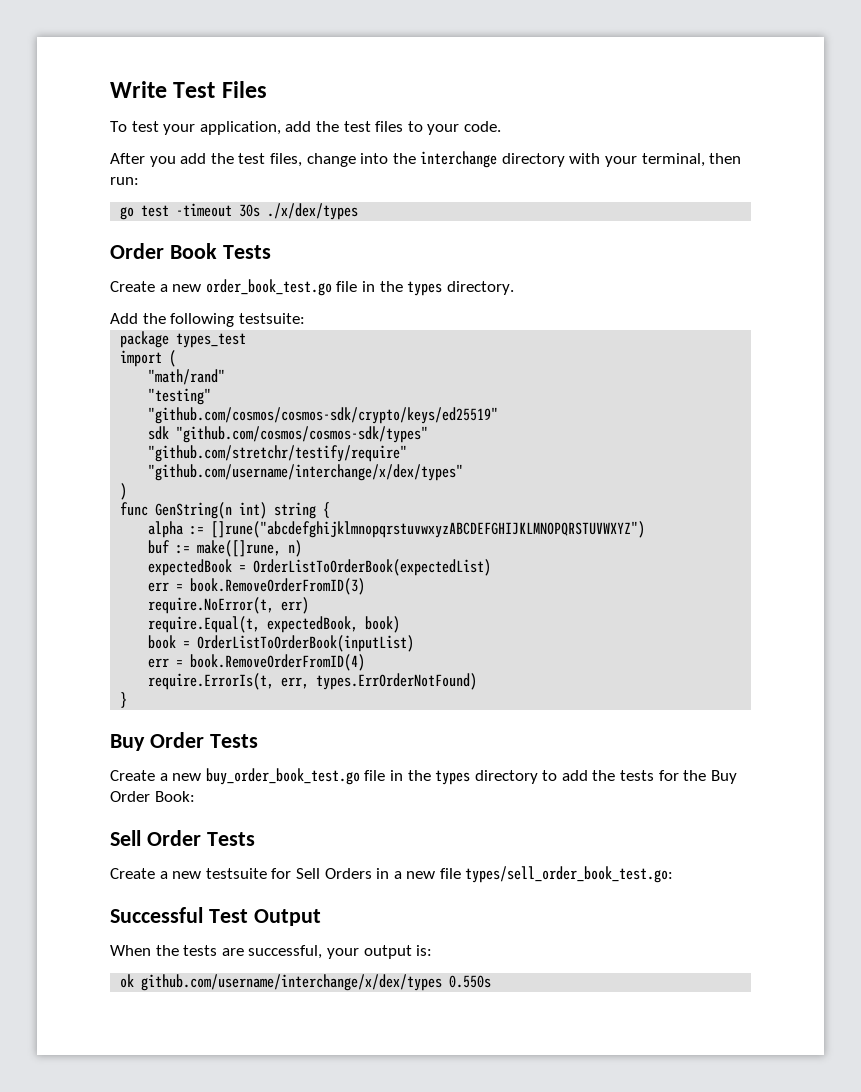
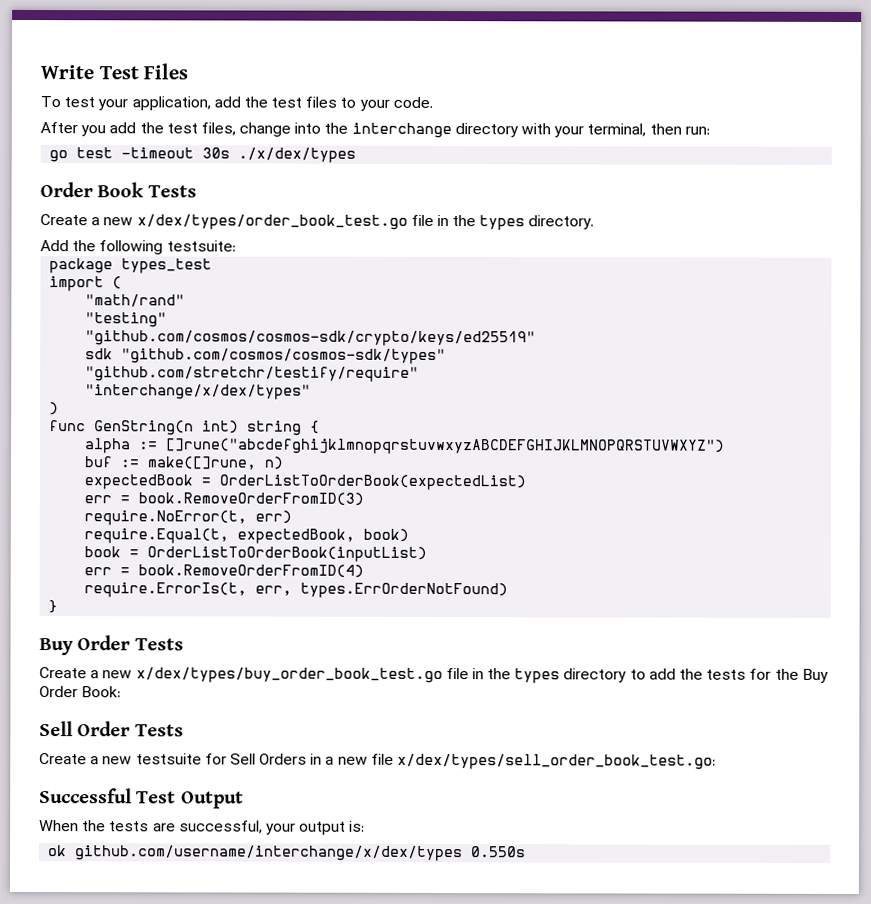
[205,279,332,296] order_book_test.go -> [136,214,408,230] x/dex/types/order_book_test.go
[148,464,464,481] "github.com/username/interchange/x/dex/types" -> [85,384,312,400] "interchange/x/dex/types"
[205,768,360,785] buy_order_book_test.go -> [135,667,443,684] x/dex/types/buy_order_book_test.go
[465,866,674,883] types/sell_order_book_test.go: -> [397,753,717,770] x/dex/types/sell_order_book_test.go:

